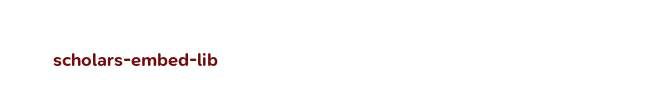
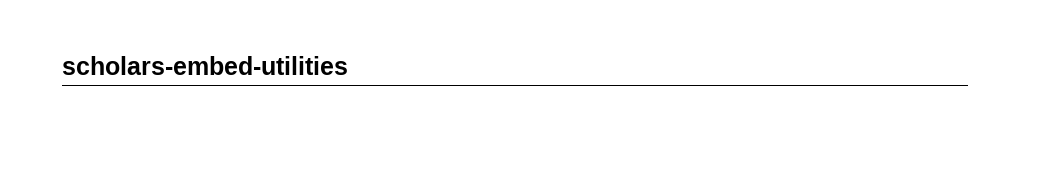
[53,53,218,67] scholars-embed-lib -> [62,56,348,75] scholars-embed-utilities

